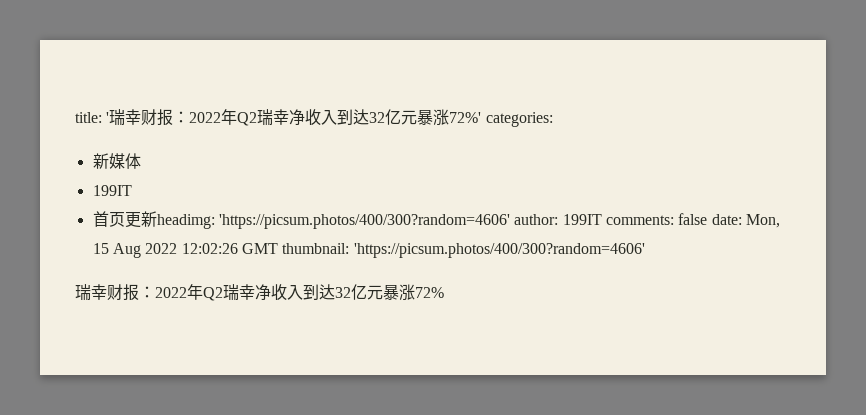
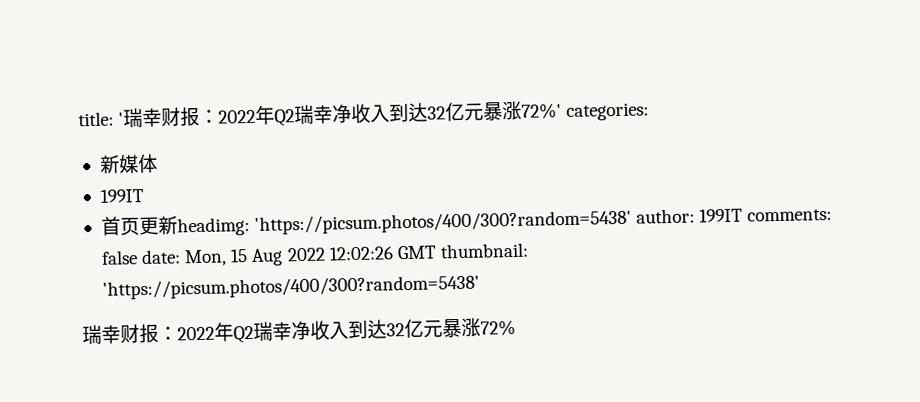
[218,214,510,229] 'https://picsum.photos/400/300?random=4606' -> [254,209,633,235] 'https://picsum.photos/400/300?random=5438'
[353,243,645,258] 'https://picsum.photos/400/300?random=4606' -> [101,274,480,300] 'https://picsum.photos/400/300?random=5438'

